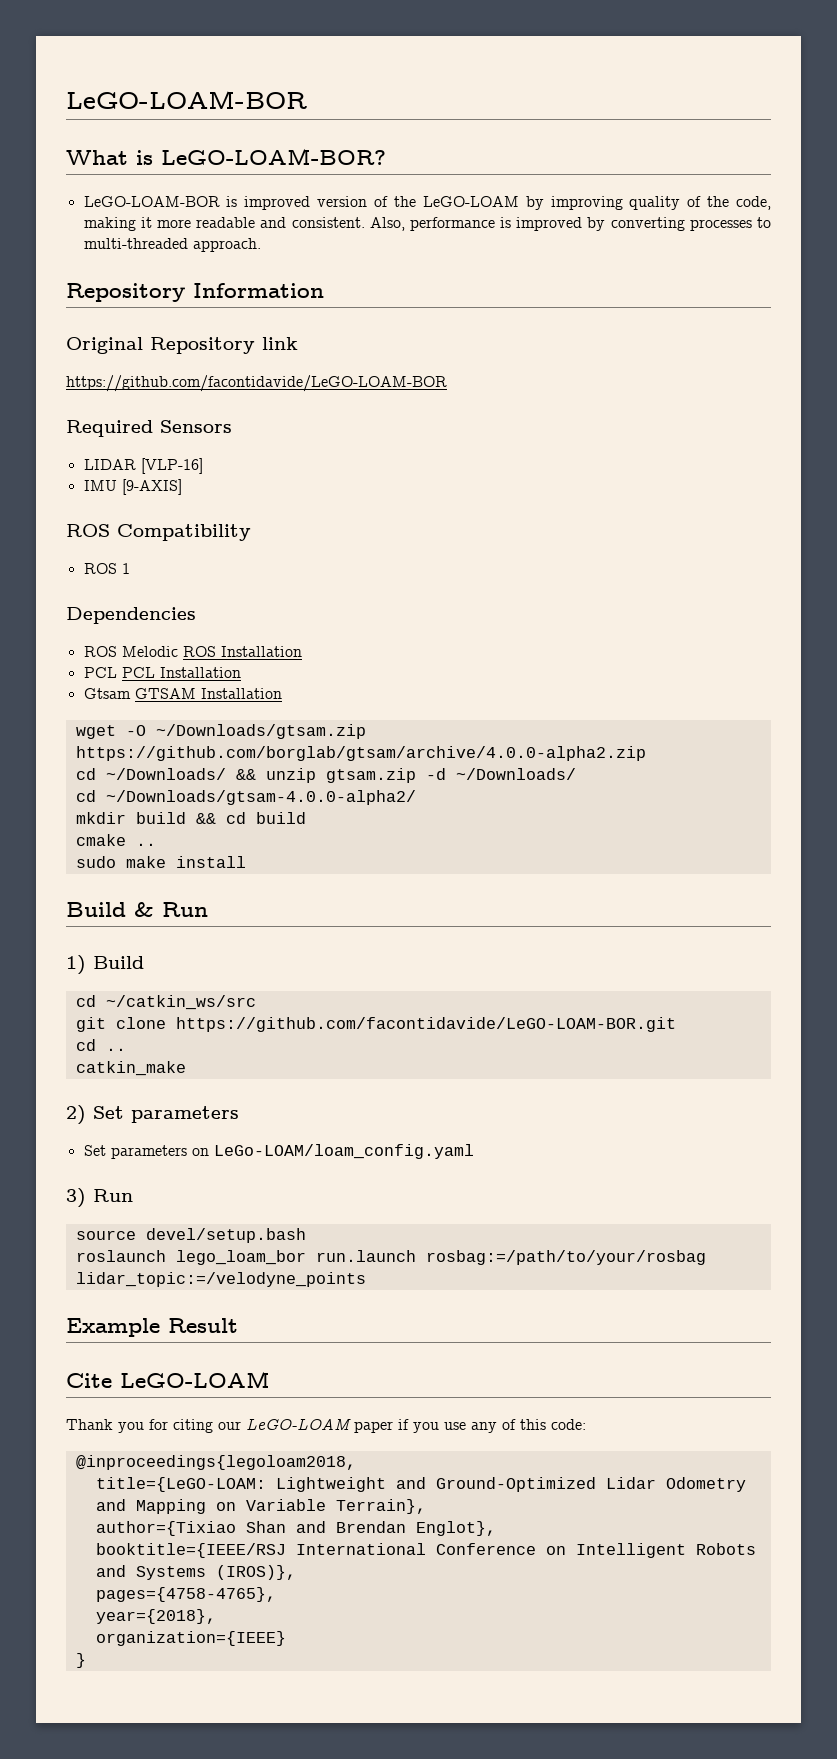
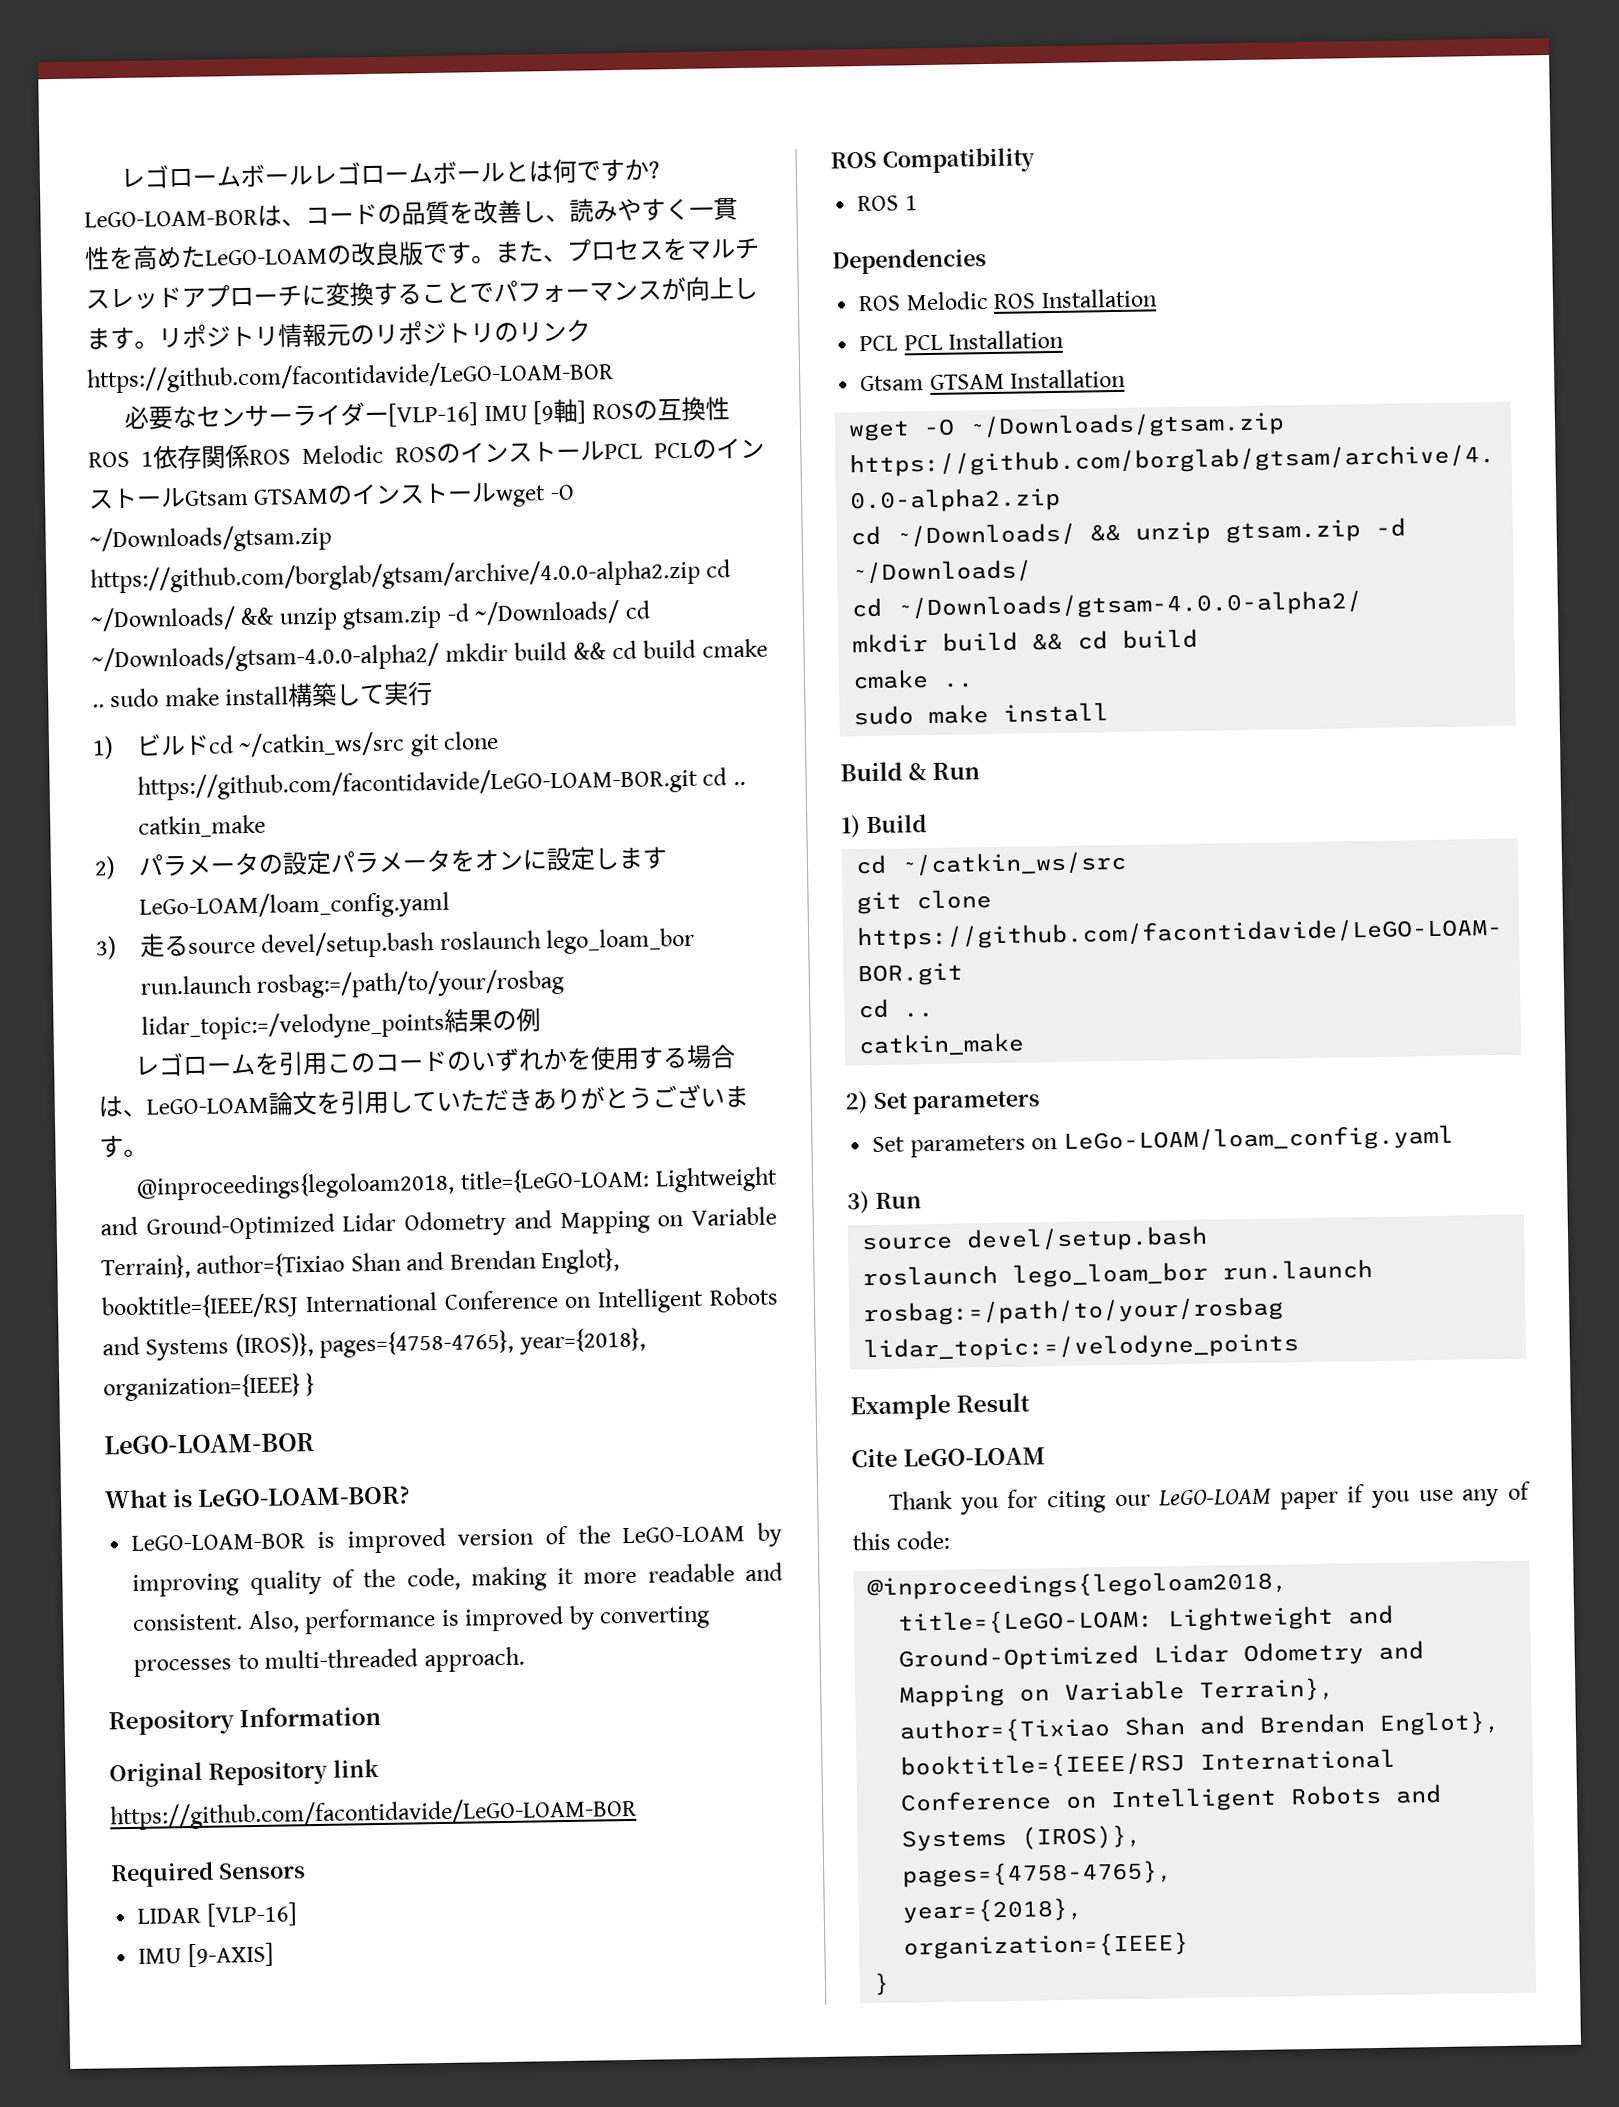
(66, 100) none -> [120,158,661,189] [84,197,738,228] [84,237,760,271] [85,276,758,310] [86,319,591,350] [86,360,614,394] [124,396,730,430] [88,438,765,470] [88,482,575,510] [89,524,332,554] [90,558,732,594] [90,599,650,632] [91,638,768,674] [92,680,434,708] [92,730,500,760] [136,766,746,801] [137,814,266,838] [94,846,668,880] [138,890,450,921] [96,927,696,960] [139,968,566,999] [140,1007,541,1041] [134,1044,737,1077] [98,1083,749,1118] [99,1135,148,1158] [136,1166,778,1201] [100,1206,777,1241] [101,1248,621,1280] [101,1286,779,1320] [102,1327,646,1361] [103,1372,316,1402] レゴロームボールレゴロームボールとは何ですか? LeGO-LOAM-BORは、コードの品質を改善し、読みやすく一貫性を高めたLeGO-LOAMの改良版です。また、プロセスをマルチスレッドアプローチに変換することでパフォーマンスが向上します。リポジトリ情報元のリポジトリのリンクhttps://github.com/facontidavide/LeGO-LOAM-BOR // 必要なセンサーライダー[VLP-16] IMU [9軸] ROSの互換性ROS 1依存関係ROS Melodic ROSのインストールPCL PCLのインストールGtsam GTSAMのインストールwget -O ~/Downloads/gtsam.zip https://github.com/borglab/gtsam/archive/4.0.0-alpha2.zip cd ~/Downloads/ && unzip gtsam.zip -d ~/Downloads/ cd ~/Downloads/gtsam-4.0.0-alpha2/ mkdir build && cd build cmake .. sudo make install構築して実行 // 1)ビルドcd ~/catkin_ws/src git clone https://github.com/facontidavide/LeGO-LOAM-BOR.git cd .. catkin_make // 2)パラメータの設定パラメータをオンに設定しますLeGo-LOAM/loam_config.yaml // 3)走るsource devel/setup.bash roslaunch lego_loam_bor run.launch rosbag:=/path/to/your/rosbag lidar_topic:=/velodyne_points結果の例 // レゴロームを引用このコードのいずれかを使用する場合は、LeGO-LOAM論文を引用していただきありがとうございます。 // @inproceedings{legoloam2018, title={LeGO-LOAM: Lightweight and Ground-Optimized Lidar Odometry and Mapping on Variable Terrain}, author={Tixiao Shan and Brendan Englot}, booktitle={IEEE/RSJ International Conference on Intelligent Robots and Systems (IROS)}, pages={4758-4765}, year={2018}, organization={IEEE} } //

